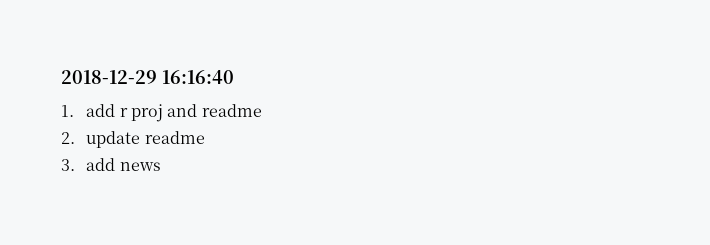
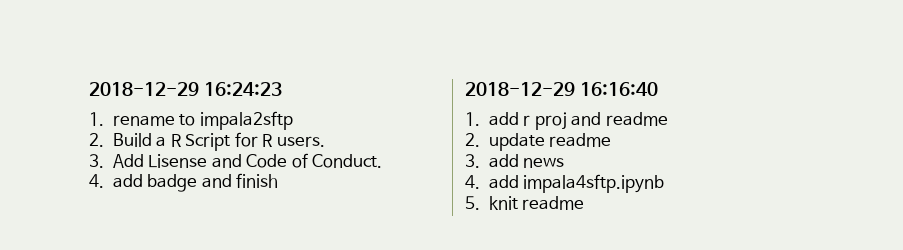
[61,70,157,84] 2018-12-29 -> [89,82,283,96] [89,111,293,130] [89,132,325,151] [89,153,383,168] [89,173,279,192] [465,82,575,96] 2018-12-29 16:24:23 // 1. rename to impala2sftp // 2. Build a R Script for R users. // 3. Add Lisense and Code of Conduct. // 4. add badge and finish // 2018-12-29
(161, 166) none -> [465,174,665,193] [465,196,585,210] // 4. add impala4sftp.ipynb // 5. knit readme

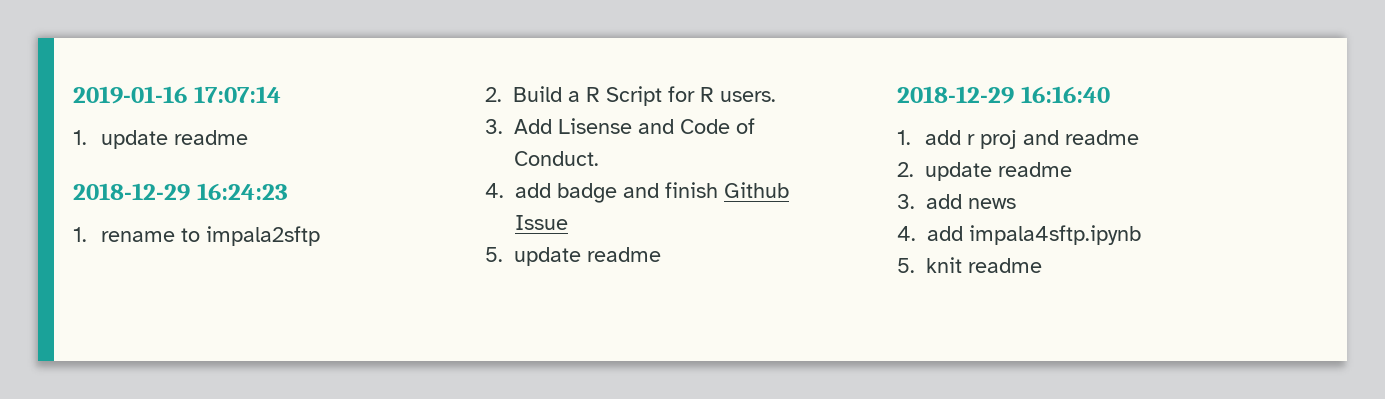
(89, 89) none -> [73,86,281,104] [73,130,249,149] 2019-01-16 17:07:14 // 1. update readme //
(279, 180) none -> [724,182,789,198] [515,215,568,230] [485,247,661,266] Github Issue // 5. update readme

